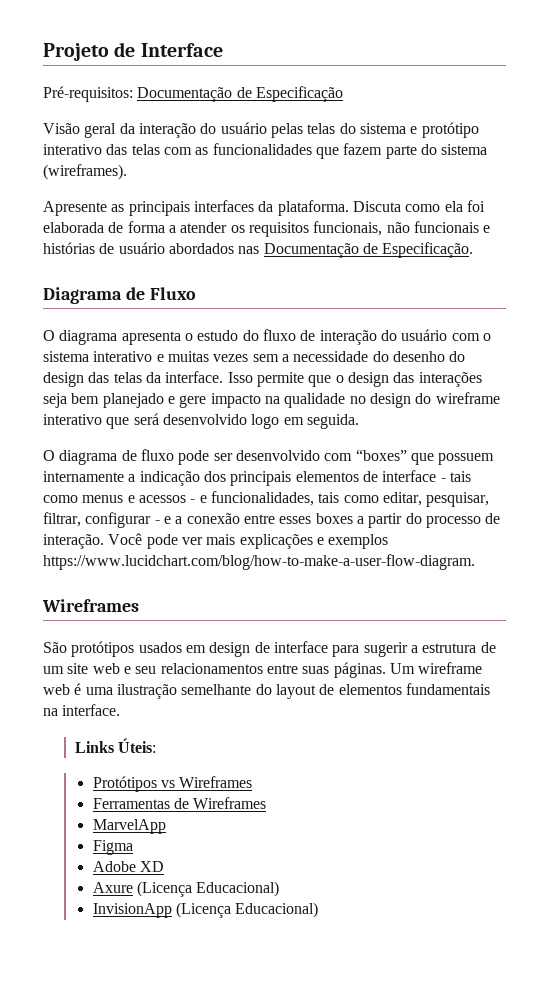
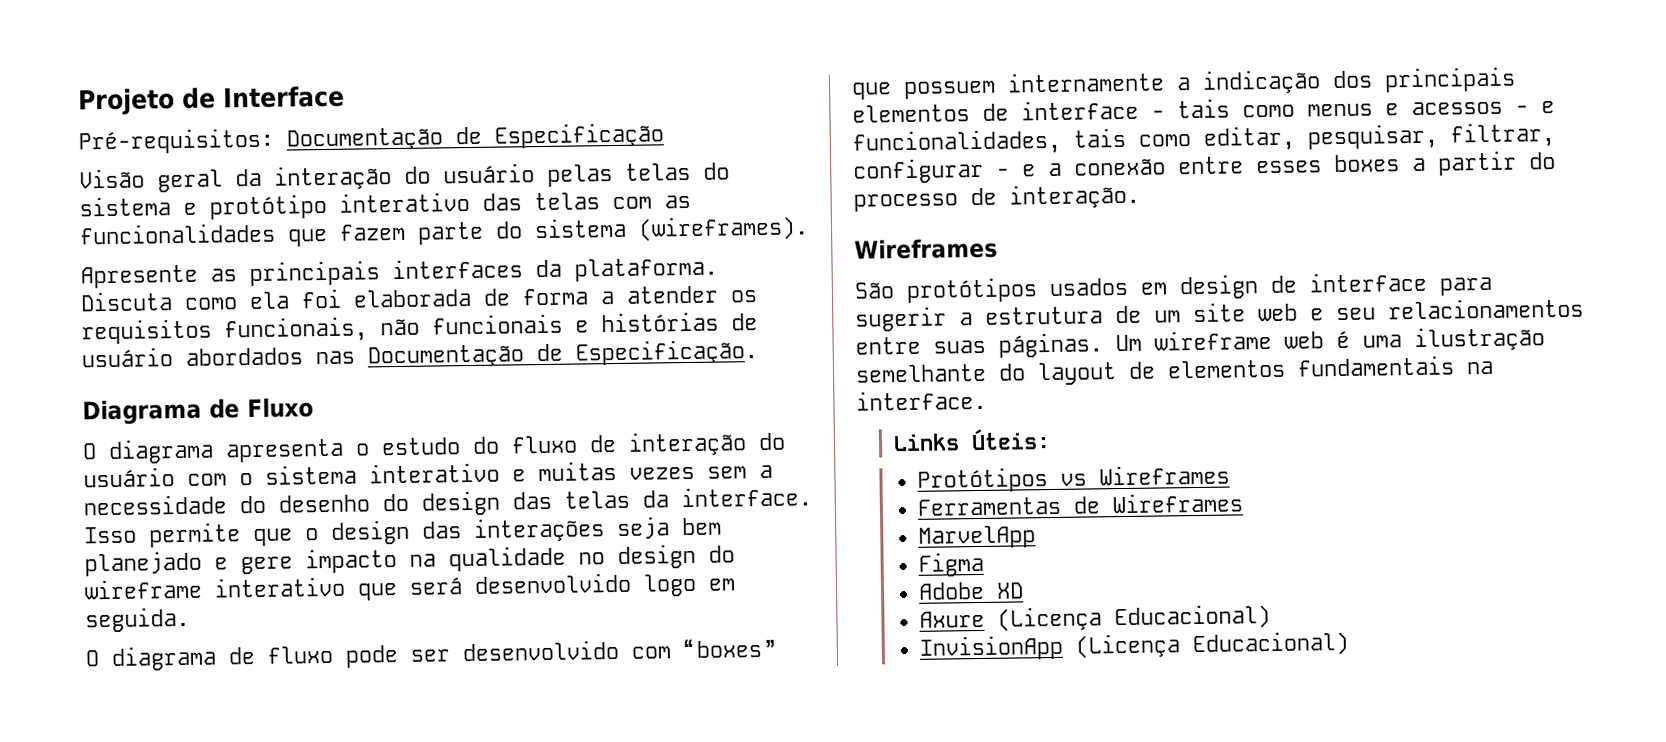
[108,533,389,549] [43,554,475,570] Você pode ver mais explicações e exemplos https://www.lucidchart.com/blog/how-to-make-a-user-flow-diagram. -> (1140, 196) none

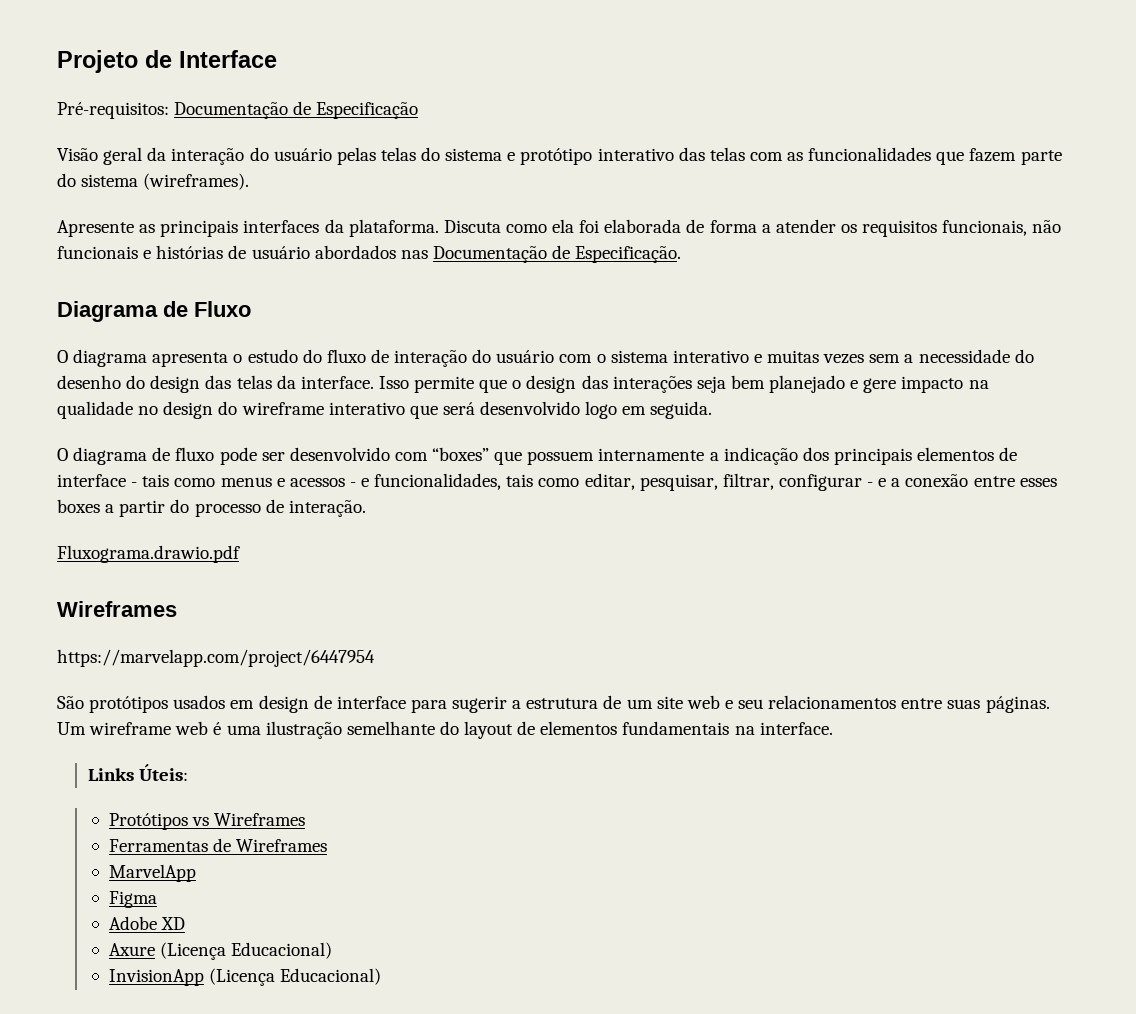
[854,237,998,260] // Wireframes -> [57,545,240,563] [57,601,177,617] [57,649,375,667] // Fluxograma.drawio.pdf // Wireframes // https://marvelapp.com/project/6447954

